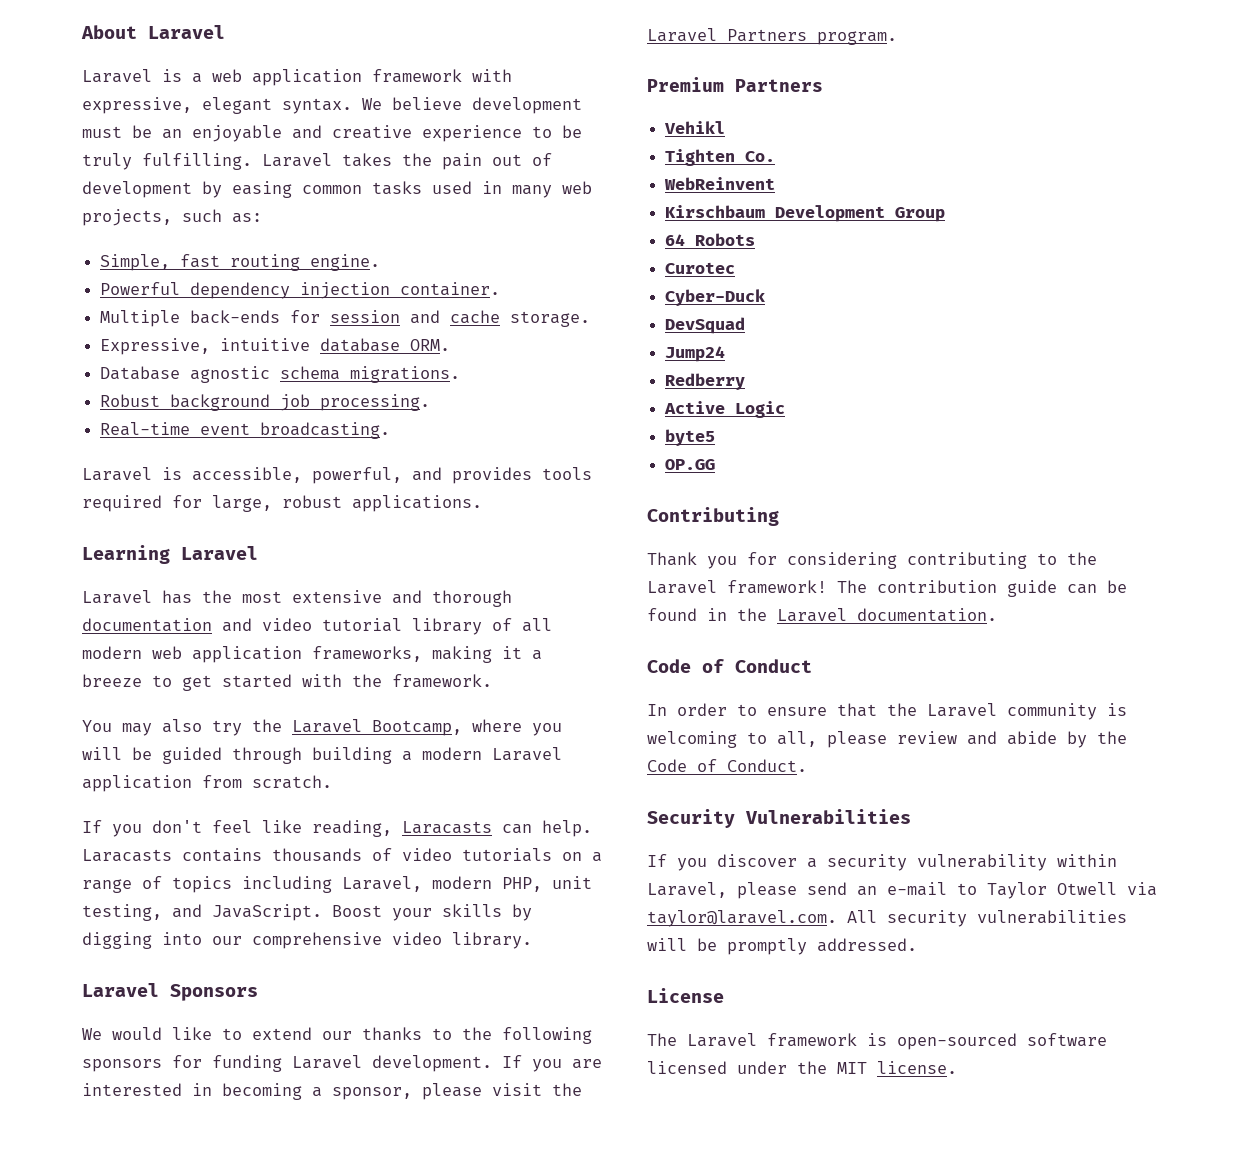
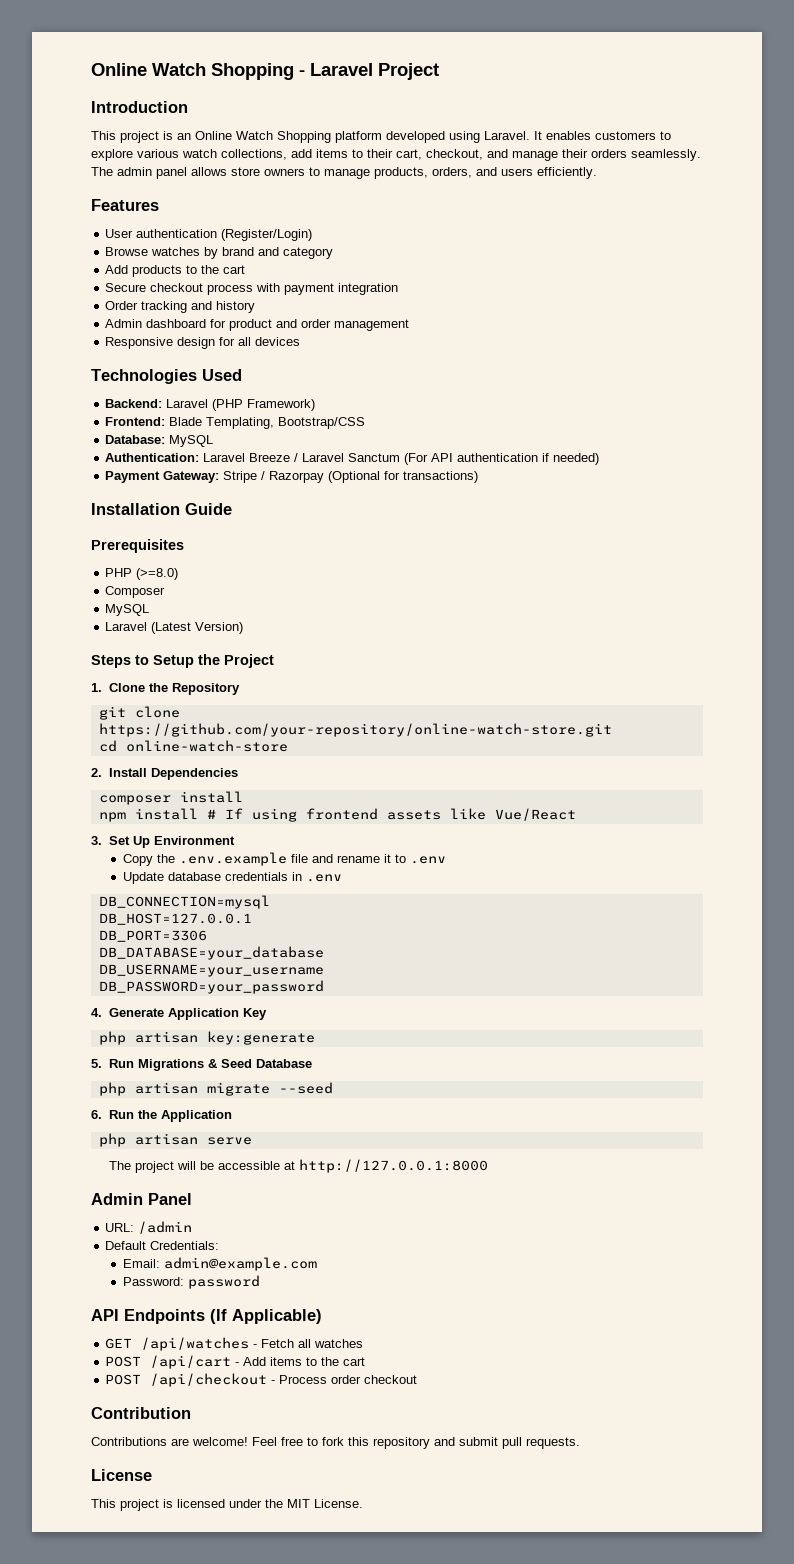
[81,25,225,39] [82,69,512,86] [82,97,582,114] [82,125,582,142] [82,153,552,170] [82,181,592,198] [82,209,262,226] [100,254,381,271] [100,282,501,299] [100,310,591,327] [100,338,451,355] [100,366,461,383] [100,394,431,411] [100,422,391,439] [82,467,592,484] [82,495,482,512] [82,545,258,564] [82,590,512,607] [82,618,552,635] [82,646,542,663] [82,674,492,691] [82,719,562,736] [82,747,562,764] [82,775,332,792] [82,820,592,837] [82,848,602,862] [82,876,592,893] [82,904,532,921] [82,932,532,949] [82,983,258,1001] [82,1027,592,1044] [82,1055,602,1072] [82,1083,582,1100] [647,28,897,45] [647,77,823,92] [664,121,726,134] [665,149,776,166] [664,177,776,190] [665,205,946,222] [665,233,756,246] [665,262,736,274] [665,289,766,306] [665,317,746,334] [665,346,726,362] [665,373,746,390] [664,401,786,418] [665,429,716,446] [665,459,716,470] [647,507,779,526] [647,552,1097,569] [647,580,1127,597] [647,608,997,622] [647,659,812,673] [647,703,1127,720] [647,731,1127,748] [647,759,807,772] [647,809,911,828] [647,854,1117,871] [647,882,1157,899] [647,910,1127,927] [647,938,917,955] [647,988,724,1003] [647,1033,1107,1050] About Laravel // Laravel is a web application framework with expressive, elegant syntax. We believe development must be an enjoyable and creative experience to be truly fulfilling. Laravel takes the pain out of development by easing common tasks used in many web projects, such as: // Simple, fast routing engine. // Powerful dependency injection container. // Multiple back-ends for session and cache storage. // Expressive, intuitive database ORM. // Database agnostic schema migrations. // Robust background job processing. // Real-time event broadcasting. // Laravel is accessible, powerful, and provides tools required for large, robust applications. // Learning Laravel // Laravel has the most extensive and thorough documentation and video tutorial library of all modern web application frameworks, making it a breeze to get started with the framework. // You may also try the Laravel Bootcamp, where you will be guided through building a modern Laravel application from scratch. // If you don't feel like reading, Laracasts can help. Laracasts contains thousands of video tutorials on a range of topics including Laravel, modern PHP, unit testing, and JavaScript. Boost your skills by digging into our comprehensive video library. // Laravel Sponsors // We would like to extend our thanks to the following sponsors for funding Laravel development. If you are interested in becoming a sponsor, please visit the Laravel Partners program. // Premium Partners // Vehikl // Tighten Co. // WebReinvent // Kirschbaum Development Group // 64 Robots // Curotec // Cyber-Duck // DevSquad // Jump24 // Redberry // Active Logic // byte5 // OP.GG // Contributing // Thank you for considering contributing to the Laravel framework! The contribution guide can be found in the Laravel documentation. // Code of Conduct // In order to ensure that the Laravel community is welcoming to all, please review and abide by the Code of Conduct. // Security Vulnerabilities // If you discover a security vulnerability within Laravel, please send an e-mail to Taylor Otwell via taylor@laravel.com. All security vulnerabilities will be promptly addressed. // License // The Laravel framework is open-sourced software -> [91,63,439,80] [91,101,188,113] [91,131,671,143] [91,149,701,161] [91,167,597,179] [91,199,159,211] [105,229,313,241] [105,247,334,259] [105,265,246,277] [105,283,399,295] [105,301,256,313] [105,319,410,331] [105,337,301,349] [91,369,242,384] [105,399,316,411] [105,417,366,429] [105,435,214,447] [105,453,600,465] [105,471,479,483] [91,503,232,515] [91,539,184,553] [105,568,179,580] [105,586,166,598] [105,604,150,616] [105,622,244,634] [91,654,274,668] [91,683,240,695] [98,706,180,720] [98,723,612,737] [98,740,288,752] [91,768,238,780] [98,791,243,805] [98,808,576,822] [91,836,235,848] [122,852,446,866] [122,872,342,884] [98,895,270,909] [98,913,252,925] [98,930,207,942] [98,946,324,960] [98,964,324,977] [98,980,324,994] [91,1008,267,1020] [98,1031,315,1045] [91,1059,312,1071] [98,1082,333,1096] [91,1110,232,1122] [98,1133,252,1147] [108,1159,488,1173] [91,1193,192,1205] [105,1221,193,1234] [105,1241,220,1250] [122,1257,317,1271] [122,1275,260,1289] [91,1309,322,1324] [105,1337,364,1351] [105,1355,366,1369] [105,1373,418,1387] [91,1407,191,1419] [91,1437,580,1449] [91,1469,152,1481] [91,1499,173,1511] Online Watch Shopping - Laravel Project // Introduction // This project is an Online Watch Shopping platform developed using Laravel. It enables customers to explore various watch collections, add items to their cart, checkout, and manage their orders seamlessly. The admin panel allows store owners to manage products, orders, and users efficiently. // Features // User authentication (Register/Login) // Browse watches by brand and category // Add products to the cart // Secure checkout process with payment integration // Order tracking and history // Admin dashboard for product and order management // Responsive design for all devices // Technologies Used // Backend: Laravel (PHP Framework) // Frontend: Blade Templating, Bootstrap/CSS // Database: MySQL // Authentication: Laravel Breeze / Laravel Sanctum (For API authentication if needed) // Payment Gateway: Stripe / Razorpay (Optional for transactions) // Installation Guide // Prerequisites // PHP (>=8.0) // Composer // MySQL // Laravel (Latest Version) // Steps to Setup the Project // 1. Clone the Repository // git clone https://github.com/your-repository/online-watch-store.git // cd online-watch-store // 2. Install Dependencies // composer install // npm install # If using frontend assets like Vue/React // 3. Set Up Environment // Copy the .env.example file and rename it to .env // Update database credentials in .env // DB_CONNECTION=mysql // DB_HOST=127.0.0.1 // DB_PORT=3306 // DB_DATABASE=your_database // DB_USERNAME=your_username // DB_PASSWORD=your_password // 4. Generate Application Key // php artisan key:generate // 5. Run Migrations & Seed Database // php artisan migrate --seed // 6. Run the Application // php artisan serve // The project will be accessible at http://127.0.0.1:8000 // Admin Panel // URL: /admin // Default Credentials: // Email: admin@example.com // Password: password // API Endpoints (If Applicable) // GET /api/watches - Fetch all watches // POST /api/cart - Add items to the cart // POST /api/checkout - Process order checkout // Contribution // Contributions are welcome! Feel free to fork this repository and submit pull requests. // License // This project is
[877,1061,957,1074] license. -> [314,1499,363,1508] License.

